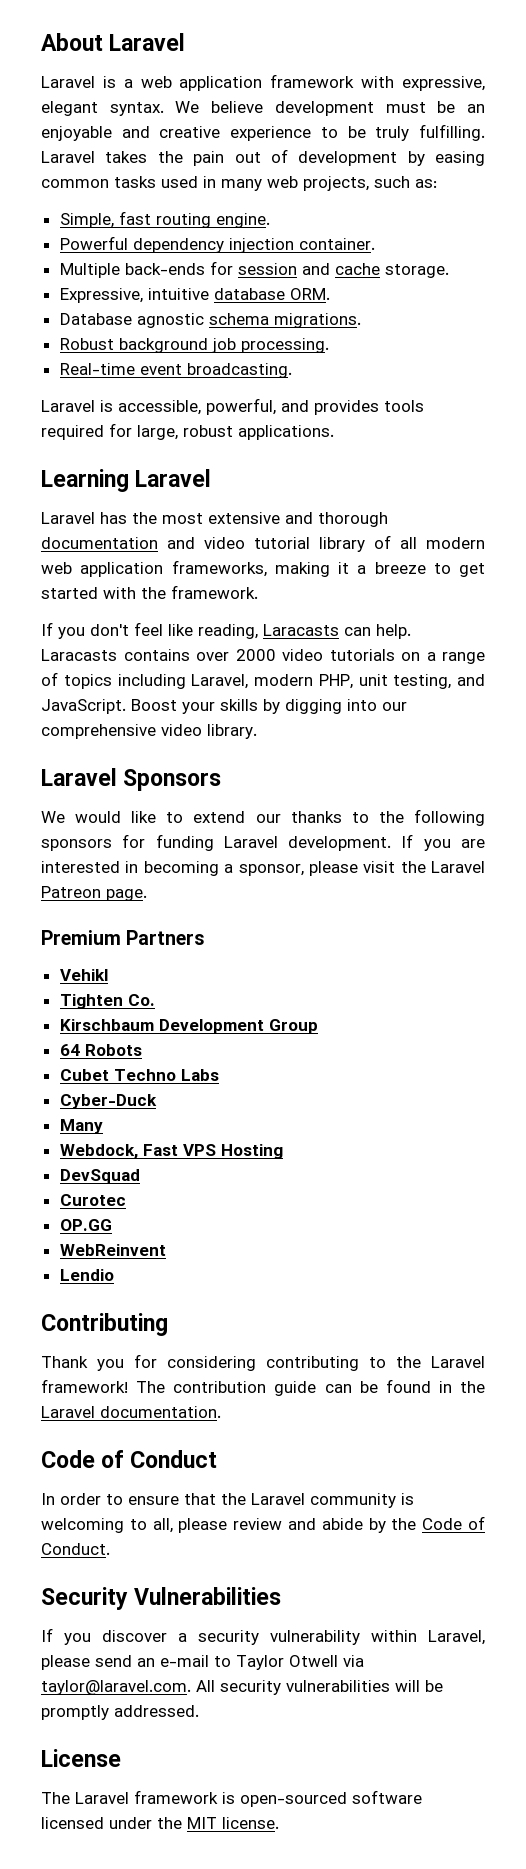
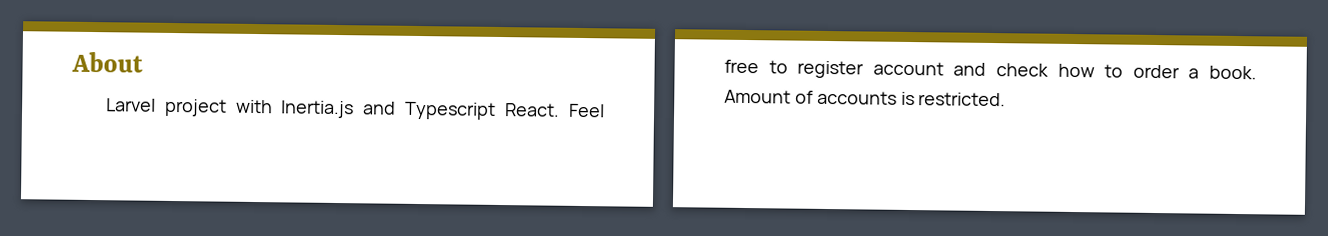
[109,33,186,51] [41,74,485,91] [41,101,486,116] [41,124,486,141] [41,149,485,166] [41,176,437,191] [59,211,270,228] [59,236,375,253] [59,261,449,278] [59,288,330,303] [59,313,361,328] [59,338,329,353] [59,363,292,378] [41,398,424,415] [41,423,334,440] [41,469,212,492] [41,512,388,527] [41,535,485,552] [41,560,485,577] [41,585,258,599] [41,622,411,639] [41,649,485,664] [41,672,485,689] [41,699,407,714] [41,724,257,739] [41,768,222,791] [41,809,485,826] [41,834,485,851] [41,861,485,876] [41,886,147,901] [41,930,205,945] [59,969,108,981] [59,994,155,1009] [59,1019,318,1034] [59,1044,142,1056] [59,1069,219,1081] [59,1094,157,1109] [59,1119,103,1134] [59,1144,283,1159] [59,1169,140,1184] [59,1194,126,1206] [59,1219,112,1231] [59,1244,166,1256] [59,1269,114,1281] [41,1313,168,1336] [41,1354,485,1371] [41,1379,485,1396] [41,1406,221,1418] [41,1450,218,1468] [41,1493,414,1508] [41,1516,486,1533] [41,1543,110,1555] [41,1587,282,1610] [41,1628,485,1645] [41,1655,364,1670] [41,1680,443,1695] [41,1705,199,1720] [41,1749,121,1767] [41,1790,422,1807] [41,1817,279,1829] Laravel // Laravel is a web application framework with expressive, elegant syntax. We believe development must be an enjoyable and creative experience to be truly fulfilling. Laravel takes the pain out of development by easing common tasks used in many web projects, such as: // Simple, fast routing engine. // Powerful dependency injection container. // Multiple back-ends for session and cache storage. // Expressive, intuitive database ORM. // Database agnostic schema migrations. // Robust background job processing. // Real-time event broadcasting. // Laravel is accessible, powerful, and provides tools required for large, robust applications. // Learning Laravel // Laravel has the most extensive and thorough documentation and video tutorial library of all modern web application frameworks, making it a breeze to get started with the framework. // If you don't feel like reading, Laracasts can help. Laracasts contains over 2000 video tutorials on a range of topics including Laravel, modern PHP, unit testing, and JavaScript. Boost your skills by digging into our comprehensive video library. // Laravel Sponsors // We would like to extend our thanks to the following sponsors for funding Laravel development. If you are interested in becoming a sponsor, please visit the Laravel Patreon page. // Premium Partners // Vehikl // Tighten Co. // Kirschbaum Development Group // 64 Robots // Cubet Techno Labs // Cyber-Duck // Many // Webdock, Fast VPS Hosting // DevSquad // Curotec // OP.GG // WebReinvent // Lendio // Contributing // Thank you for considering contributing to the Laravel framework! The contribution guide can be found in the Laravel documentation. // Code of Conduct // In order to ensure that the Laravel community is welcoming to all, please review and abide by the Code of Conduct. // Security Vulnerabilities // If you discover a security vulnerability within Laravel, please send an e-mail to Taylor Otwell via taylor@laravel.com. All security vulnerabilities will be promptly addressed. // License // The Laravel framework is open-sourced software licensed under the MIT license. -> [105,98,605,120] [724,59,1257,80] [724,89,1007,107] // Larvel project with Inertia.js and Typescript React. Feel free to register account and check how to order a book. Amount of accounts is restricted.

